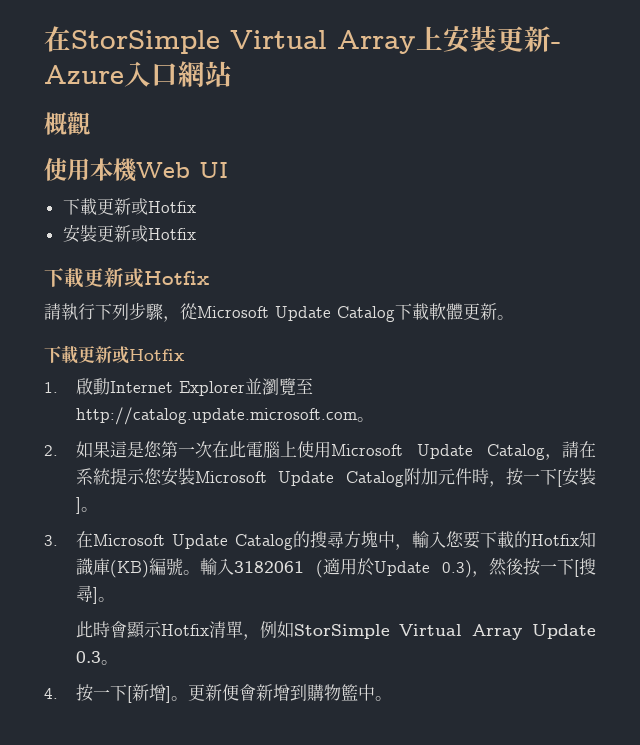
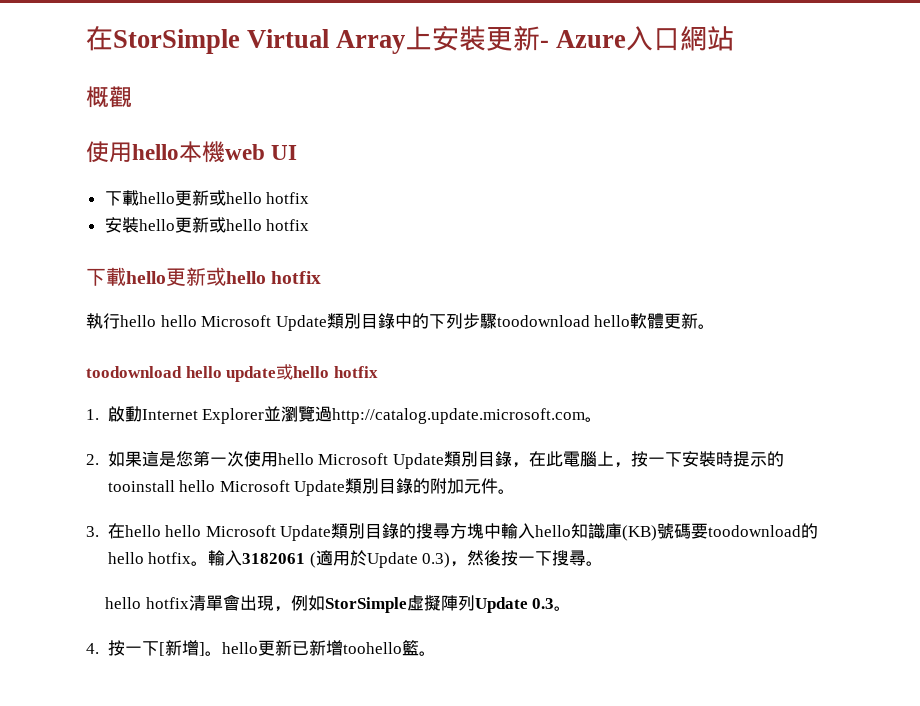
[90,158,190,182] 本機Web -> [132,141,265,163] hello本機web
[96,198,196,215] [62,225,196,243] [44,267,209,288] [44,302,514,322] [44,345,185,364] 更新或Hotfix // 安裝更新或Hotfix // 下載更新或Hotfix // 請執行下列步驟，從Microsoft Update Catalog下載軟體更新。 // 下載更新或Hotfix -> [138,190,310,206] [104,217,310,233] [86,267,322,286] [86,313,716,331] [86,364,378,382] hello更新或hello hotfix // 安裝hello更新或hello hotfix // 下載hello更新或hello hotfix // 執行hello hello Microsoft Update類別目錄中的下列步驟toodownload hello軟體更新。 // toodownload hello update或hello hotfix
[295,378,313,394] 至 -> [315,406,333,422] 過
[211,441,596,460] [75,468,596,487] [75,497,98,514] [44,531,596,550] [75,558,183,578] 在此電腦上使用Microsoft Update Catalog，請在系統提示您安裝Microsoft Update Catalog附加元件時，按一下[安裝]。 // 3.在Microsoft Update Catalog的搜尋方塊中，輸入您要下載的Hotfix知識庫(KB)編號 -> [243,451,784,469] [107,478,516,496] [86,523,819,541] [107,552,192,564] 使用hello Microsoft Update類別目錄，在此電腦上，按一下安裝時提示的tooinstall hello Microsoft Update類別目錄的附加元件。 // 3.在hello hello Microsoft Update類別目錄的搜尋方塊中輸入hello知識庫(KB)號碼要toodownload的hello hotfix
[574,558,596,577] [75,585,115,604] [75,621,243,639] [搜尋]。 // 此時會顯示Hotfix清單 -> [552,550,604,566] [105,594,274,611] 搜尋。 // hello hotfix清單會出現
[399,624,523,640] Virtual Array -> [406,595,475,611] 虛擬陣列
[187,684,375,702] 更新便會新增到購物籃中 -> [221,640,419,656] hello更新已新增toohello籃

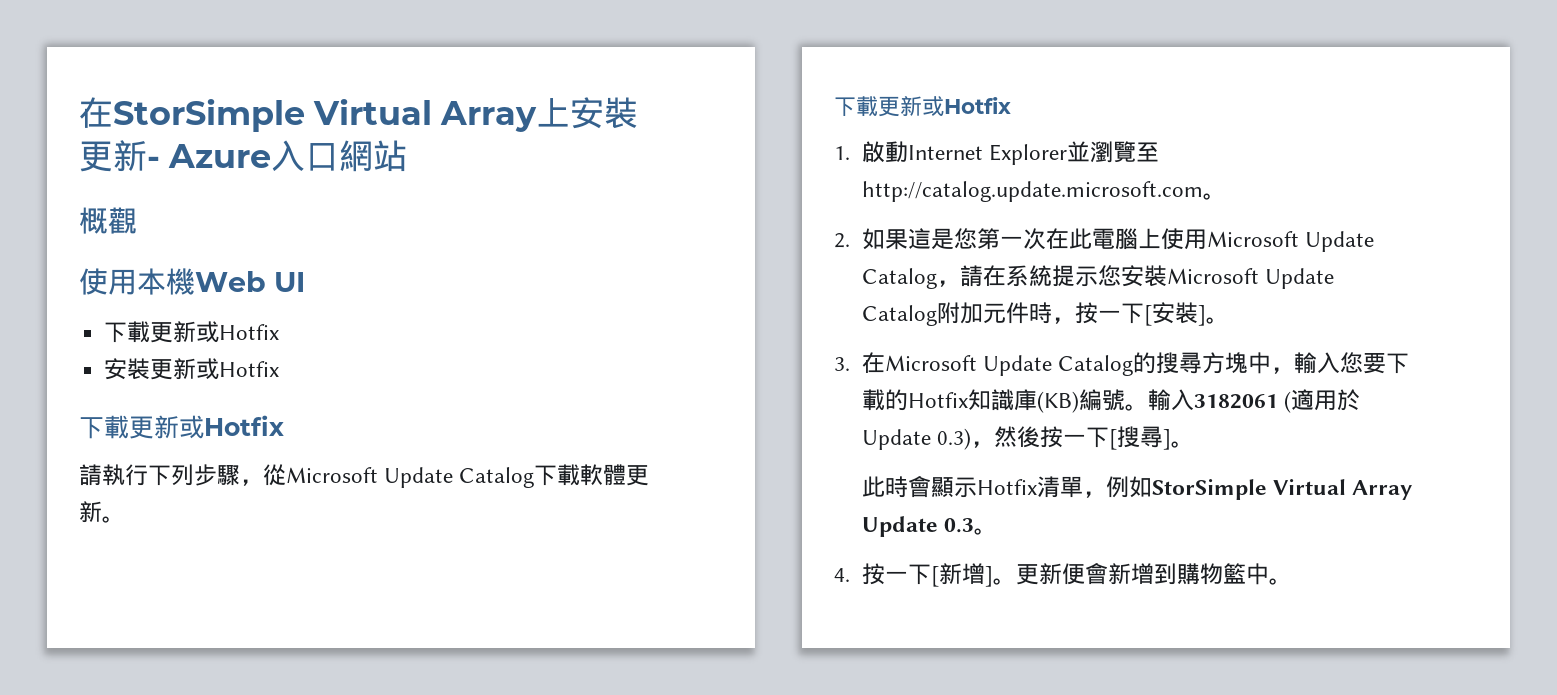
[132,141,265,163] hello本機web -> [137,268,266,295] 本機Web
[138,190,310,206] [104,217,310,233] [86,267,322,286] [86,313,716,331] [86,364,378,382] hello更新或hello hotfix // 安裝hello更新或hello hotfix // 下載hello更新或hello hotfix // 執行hello hello Microsoft Update類別目錄中的下列步驟toodownload hello軟體更新。 // toodownload hello update或hello hotfix -> [150,321,280,343] [104,358,280,380] [79,415,284,439] [79,464,650,488] [79,501,125,523] [834,96,1011,117] 更新或Hotfix // 安裝更新或Hotfix // 下載更新或Hotfix // 請執行下列步驟，從Microsoft Update Catalog下載軟體更新。 // 下載更新或Hotfix
[315,406,333,422] 過 -> [1136,142,1160,162] 至
[243,451,784,469] [107,478,516,496] [86,523,819,541] [107,552,192,564] 使用hello Microsoft Update類別目錄，在此電腦上，按一下安裝時提示的tooinstall hello Microsoft Update類別目錄的附加元件。 // 3.在hello hello Microsoft Update類別目錄的搜尋方塊中輸入hello知識庫(KB)號碼要toodownload的hello hotfix -> [1046,228,1375,252] [862,265,1335,289] [862,302,1230,326] [834,352,1410,376] [862,389,1126,413] 在此電腦上使用Microsoft Update Catalog，請在系統提示您安裝Microsoft Update Catalog附加元件時，按一下[安裝]。 // 3.在Microsoft Update Catalog的搜尋方塊中，輸入您要下載的Hotfix知識庫(KB)編號
[552,550,604,566] [105,594,274,611] 搜尋。 // hello hotfix清單會出現 -> [1109,426,1195,450] [862,476,1084,498] [搜尋]。 // 此時會顯示Hotfix清單
[406,595,475,611] 虛擬陣列 -> [1273,479,1413,500] Virtual Array
[221,640,419,656] hello更新已新增toohello籃 -> [1016,563,1270,585] 更新便會新增到購物籃中

